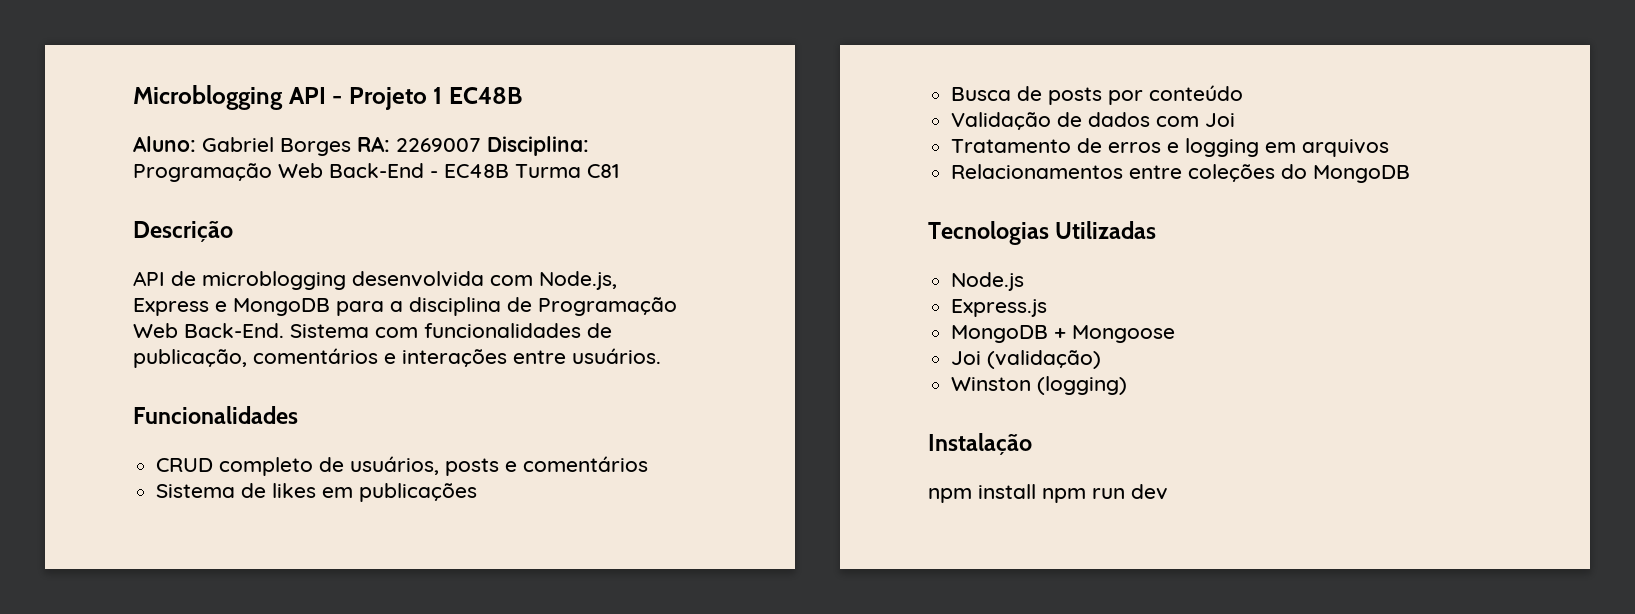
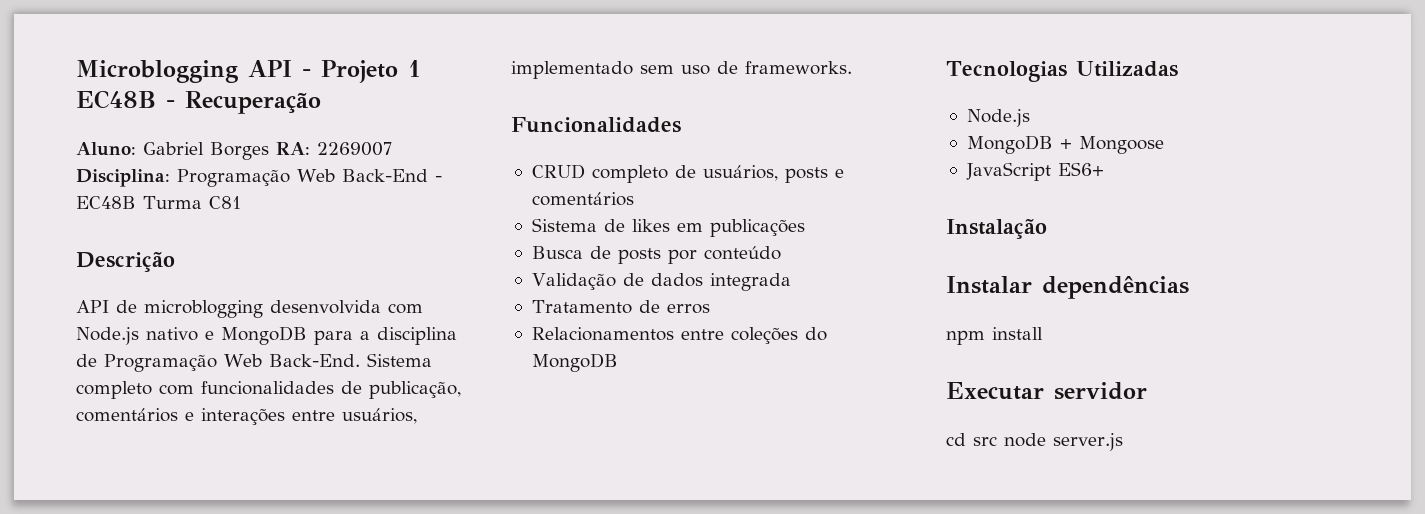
(523, 95) none -> [166,91,321,114] - Recuperação
[539,271,617,290] [133,298,209,316] Node.js, Express -> [76,327,198,345] Node.js nativo
(369, 331) none -> [76,381,152,399] completo
[572,348,661,364] usuários. -> [342,408,417,424] [511,61,852,79] usuários, implementado sem uso de frameworks.
[1156,113,1236,127] com Joi -> [709,273,791,291] integrada
[1167,138,1390,157] e logging em arquivos -> (710, 309) none
[951,299,1048,317] // Express.js -> (1030, 118) none
[951,350,1102,369] [951,376,1128,395] Joi (validação) // Winston (logging) -> [965,162,1104,181] JavaScript ES6+
(1032, 444) none -> [946,276,1189,299] // Instalar dependências
[1042,484,1168,503] npm run dev -> [946,382,1147,400] [946,433,1123,451] // Executar servidor // cd src node server.js

